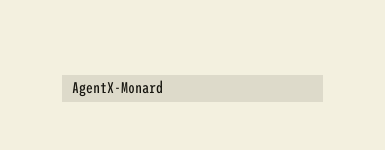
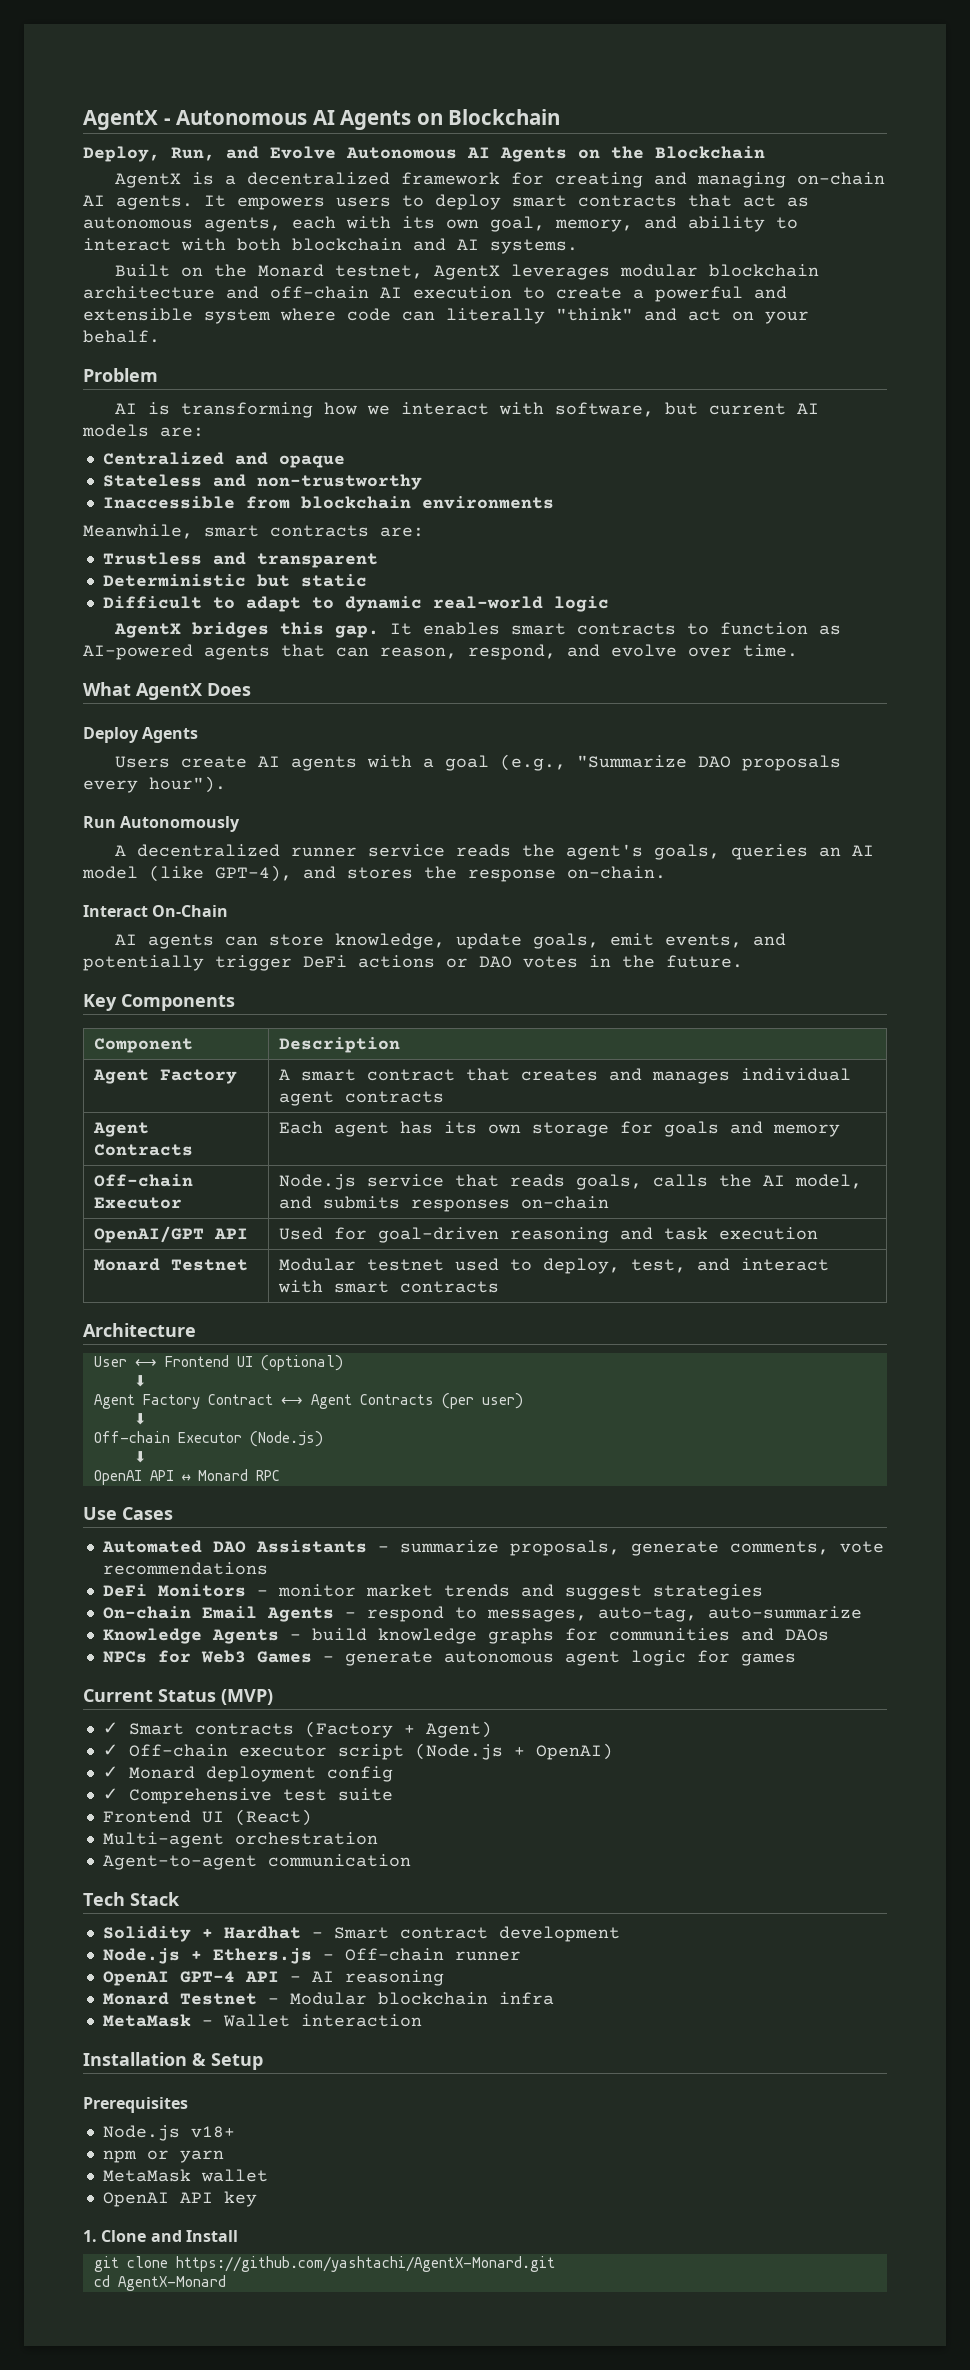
(71, 88) none -> [83,109,561,130] [83,146,765,162] [114,172,885,188] [83,194,809,210] [83,216,798,232] [83,238,578,254] [114,264,819,280] [83,286,787,302] [83,308,809,324] [83,330,160,343] [83,368,158,382] [114,402,819,418] [82,424,204,437] [102,452,345,468] [102,474,422,490] [102,496,554,509] [83,524,424,539] [102,552,378,568] [102,574,367,587] [102,596,609,612] [113,622,841,638] [83,644,798,660] [83,682,251,700] [83,727,199,743] [114,754,841,771] [83,776,226,793] [83,816,241,832] [114,844,874,860] [82,865,666,882] [83,905,229,917] [114,933,786,949] [83,955,743,971] [83,994,235,1011] [94,1038,194,1053] [279,1037,401,1053] [93,1069,238,1084] [279,1068,852,1084] [279,1091,445,1106] [93,1122,150,1137] [94,1144,194,1156] [279,1121,841,1137] [94,1174,194,1187] [94,1197,183,1209] [279,1174,863,1190] [279,1196,610,1212] [94,1226,249,1243] [279,1227,819,1243] [94,1258,249,1271] [279,1258,830,1274] [278,1280,500,1293] [83,1323,196,1337] [93,1355,343,1371] [133,1375,147,1387] [93,1393,523,1409] [133,1413,147,1425] [93,1431,323,1447] [133,1451,147,1463] [93,1469,280,1485] [83,1507,173,1520] [101,1540,884,1556] [102,1562,268,1575] [102,1584,763,1600] [102,1606,862,1622] [102,1628,829,1644] [102,1650,796,1666] [83,1689,273,1705] [102,1721,492,1738] [102,1743,613,1760] [102,1766,393,1782] [102,1788,393,1804] [102,1809,312,1826] [102,1832,378,1848] [102,1854,411,1870] [83,1892,180,1906] [102,1926,620,1942] [102,1948,521,1964] [102,1970,444,1986] [102,1992,554,2005] [102,2014,422,2027] [83,2052,263,2070] [83,2097,188,2113] [102,2125,235,2141] [102,2150,224,2163] [102,2169,268,2182] [102,2191,257,2207] [83,2230,238,2242] [93,2256,555,2272] [93,2275,110,2287] AgentX - Autonomous AI Agents on Blockchain // Deploy, Run, and Evolve Autonomous AI Agents on the Blockchain // AgentX is a decentralized framework for creating and managing on-chain AI agents. It empowers users to deploy smart contracts that act as autonomous agents, each with its own goal, memory, and ability to interact with both blockchain and AI systems. // Built on the Monard testnet, AgentX leverages modular blockchain architecture and off-chain AI execution to create a powerful and extensible system where code can literally "think" and act on your behalf. // Problem // AI is transforming how we interact with software, but current AI models are: // Centralized and opaque // Stateless and non-trustworthy // Inaccessible from blockchain environments // Meanwhile, smart contracts are: // Trustless and transparent // Deterministic but static // Difficult to adapt to dynamic real-world logic // AgentX bridges this gap. It enables smart contracts to function as AI-powered agents that can reason, respond, and evolve over time. // What AgentX Does // Deploy Agents // Users create AI agents with a goal (e.g., "Summarize DAO proposals every hour"). // Run Autonomously // A decentralized runner service reads the agent's goals, queries an AI model (like GPT-4), and stores the response on-chain. // Interact On-Chain // AI agents can store knowledge, update goals, emit events, and potentially trigger DeFi actions or DAO votes in the future. // Key Components // Component | Description // Agent Factory | A smart contract that creates and manages individual agent contracts // Agent Contracts | Each agent has its own storage for goals and memory // Off-chain Executor | Node.js service that reads goals, calls the AI model, and submits responses on-chain // OpenAI/GPT API | Used for goal-driven reasoning and task execution // Monard Testnet | Modular testnet used to deploy, test, and interact with smart contracts // Architecture // User ⟷ Frontend UI (optional) // ⬇ // Agent Factory Contract ⟷ Agent Contracts (per user) // ⬇ // Off-chain Executor (Node.js) // ⬇ // OpenAI API ↔ Monard RPC // Use Cases // Automated DAO Assistants – summarize proposals, generate comments, vote recommendations // DeFi Monitors – monitor market trends and suggest strategies // On-chain Email Agents – respond to messages, auto-tag, auto-summarize // Knowledge Agents – build knowledge graphs for communities and DAOs // NPCs for Web3 Games – generate autonomous agent logic for games // Current Status (MVP) // ✓ Smart contracts (Factory + Agent) // ✓ Off-chain executor script (Node.js + OpenAI) // ✓ Monard deployment config // ✓ Comprehensive test suite // Frontend UI (React) // Multi-agent orchestration // Agent-to-agent communication // Tech Stack // Solidity + Hardhat – Smart contract development // Node.js + Ethers.js – Off-chain runner // OpenAI GPT-4 API – AI reasoning // Monard Testnet – Modular blockchain infra // MetaMask – Wallet interaction // Installation & Setup // Prerequisites // Node.js v18+ // npm or yarn // MetaMask wallet // OpenAI API key // 1. Clone and Install // git clone https://github.com/yashtachi/AgentX-Monard.git // cd

